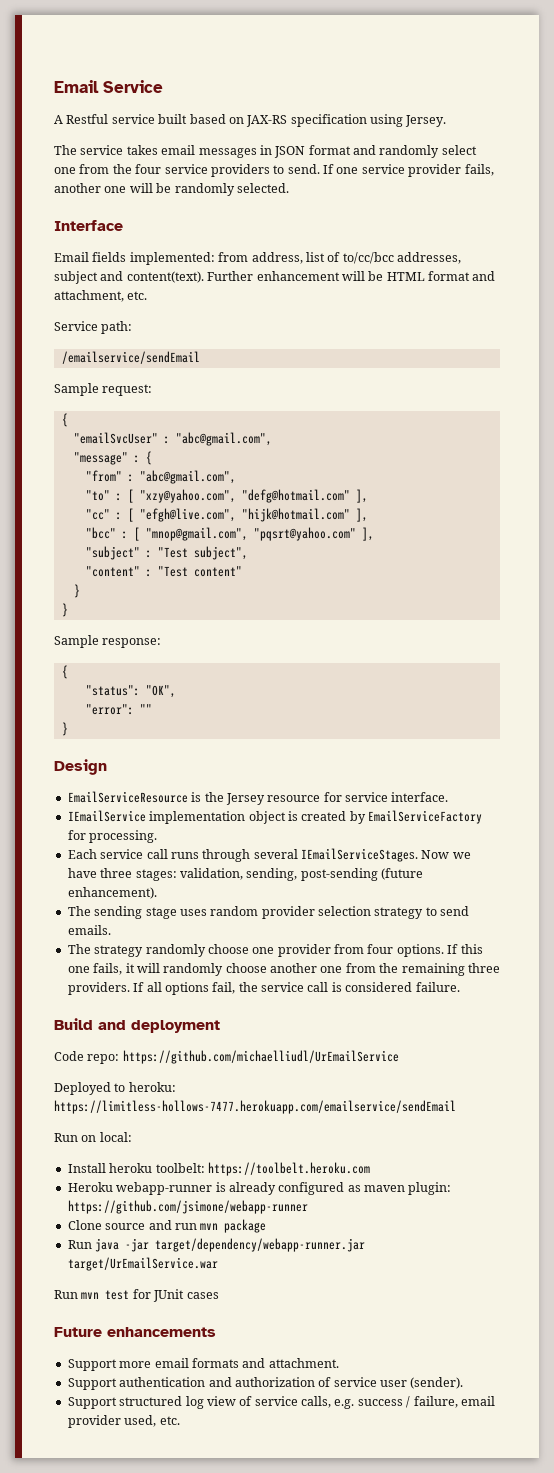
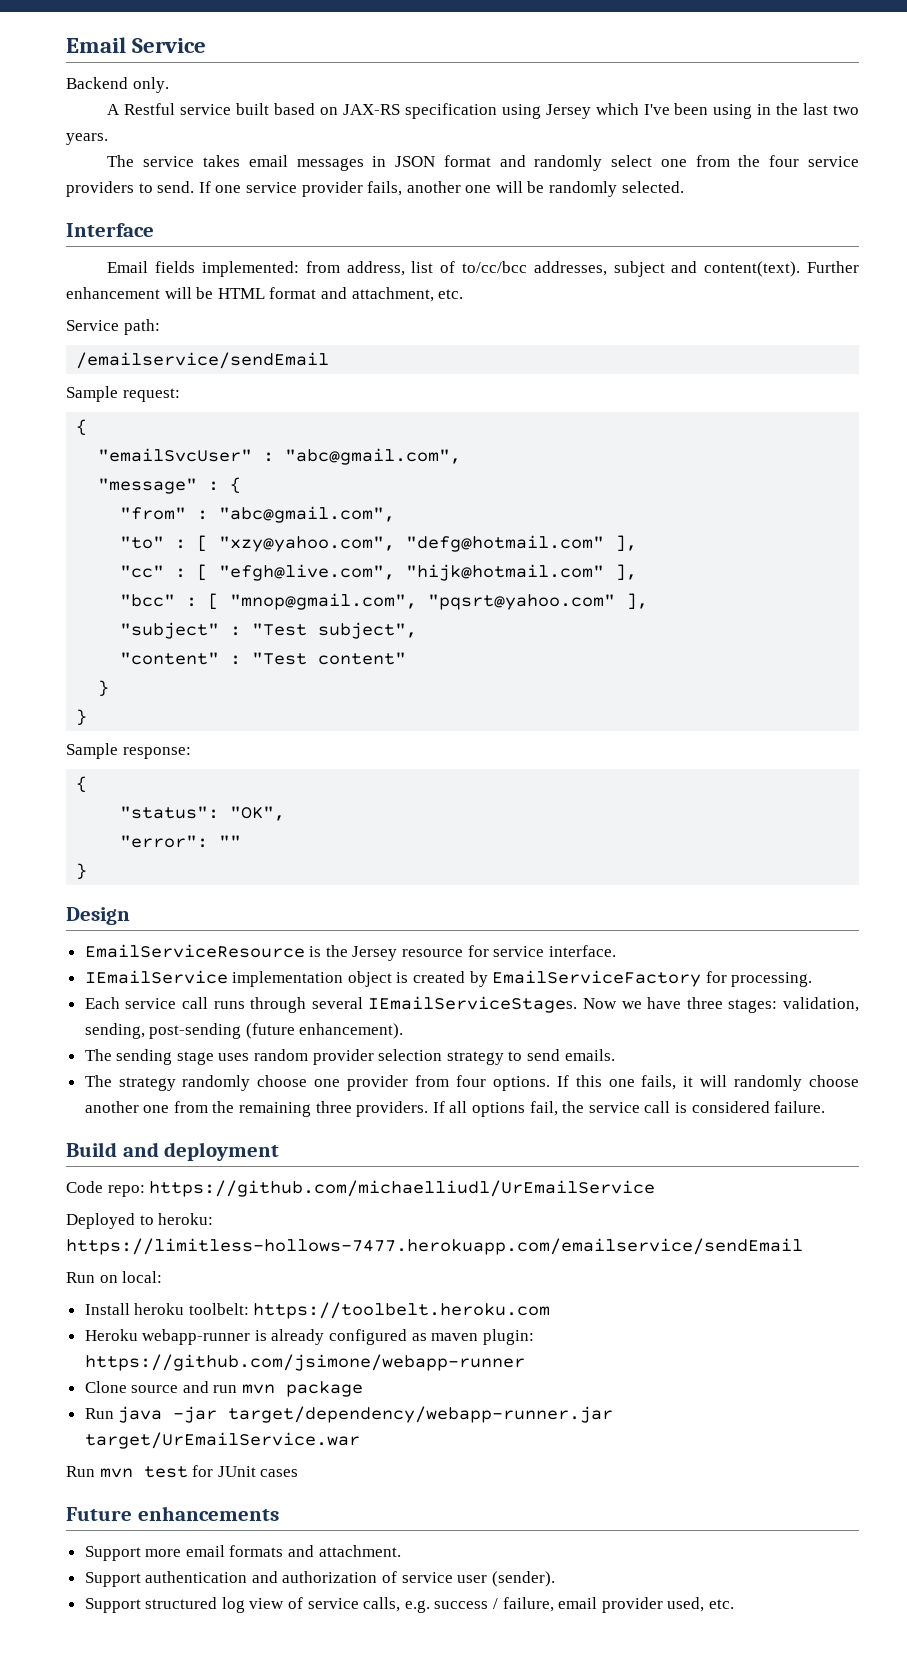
(163, 86) none -> [66,77,169,93] // Backend only.
[405,115,447,127] Jersey. -> [545,103,860,119] [66,133,108,145] Jersey which I've been using in the last two years.

